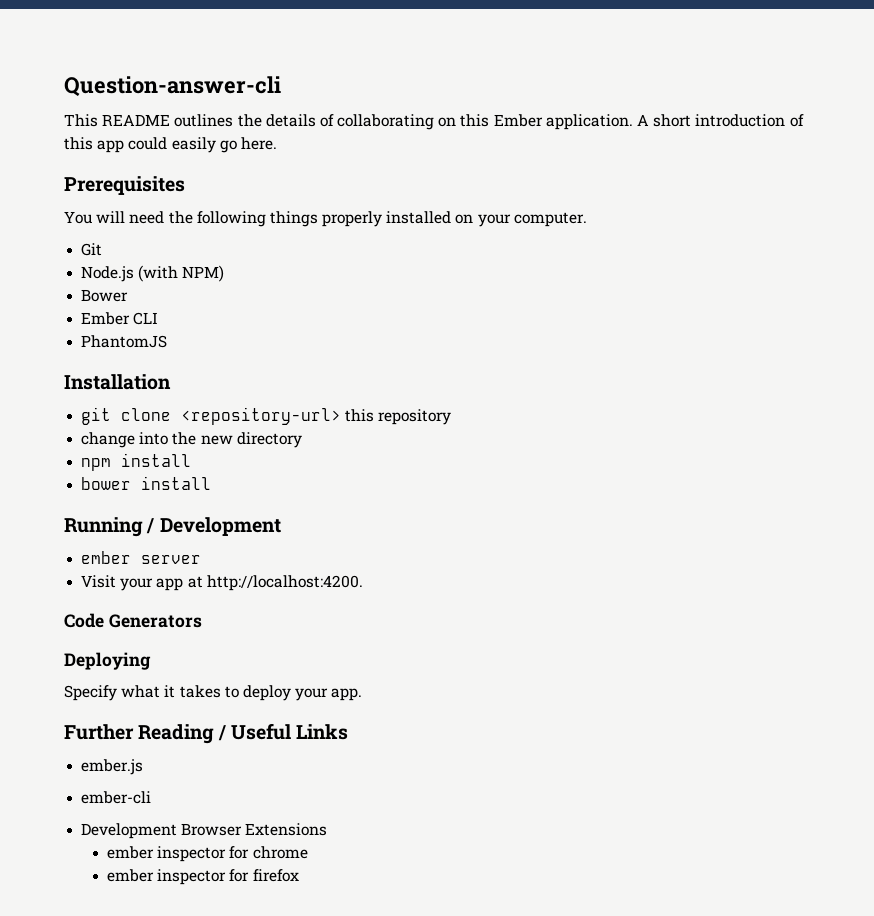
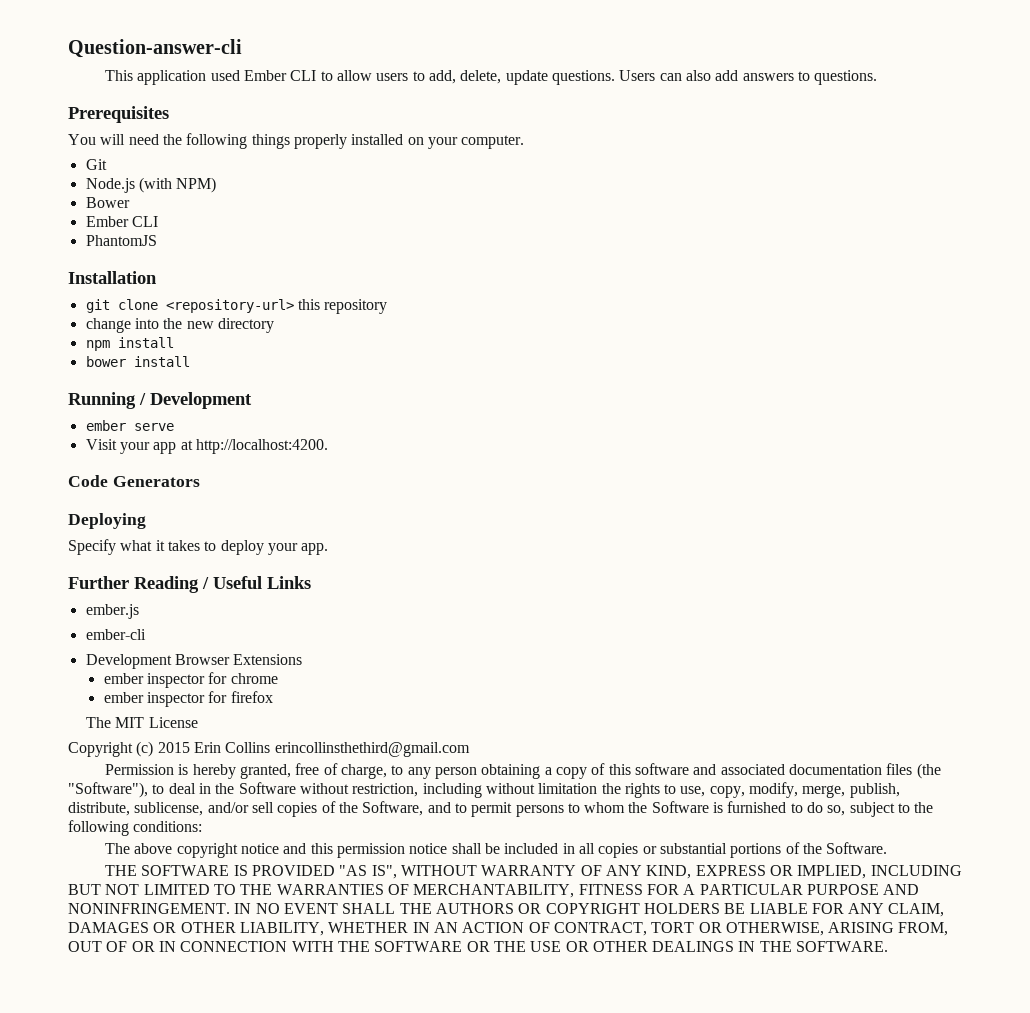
[102,114,804,130] [64,137,277,153] README outlines the details of collaborating on this Ember application. A short introduction of this app could easily go here. -> [137,70,878,85] application used Ember CLI to allow users to add, delete, update questions. Users can also add answers to questions.
[141,555,202,564] server -> [133,423,174,431] serve
(299, 875) none -> [85,717,198,728] [68,741,470,757] [105,763,941,779] [68,782,900,798] [68,801,934,817] [68,820,203,836] [105,842,888,858] [105,865,962,879] [68,884,920,898] [68,903,945,917] [68,922,949,936] [68,941,889,952] // The MIT License // Copyright (c) 2015 Erin Collins erincollinsthethird@gmail.com // Permission is hereby granted, free of charge, to any person obtaining a copy of this software and associated documentation files (the "Software"), to deal in the Software without restriction, including without limitation the rights to use, copy, modify, merge, publish, distribute, sublicense, and/or sell copies of the Software, and to permit persons to whom the Software is furnished to do so, subject to the following conditions: // The above copyright notice and this permission notice shall be included in all copies or substantial portions of the Software. // THE SOFTWARE IS PROVIDED "AS IS", WITHOUT WARRANTY OF ANY KIND, EXPRESS OR IMPLIED, INCLUDING BUT NOT LIMITED TO THE WARRANTIES OF MERCHANTABILITY, FITNESS FOR A PARTICULAR PURPOSE AND NONINFRINGEMENT. IN NO EVENT SHALL THE AUTHORS OR COPYRIGHT HOLDERS BE LIABLE FOR ANY CLAIM, DAMAGES OR OTHER LIABILITY, WHETHER IN AN ACTION OF CONTRACT, TORT OR OTHERWISE, ARISING FROM, OUT OF OR IN CONNECTION WITH THE SOFTWARE OR THE USE OR OTHER DEALINGS IN THE SOFTWARE.

